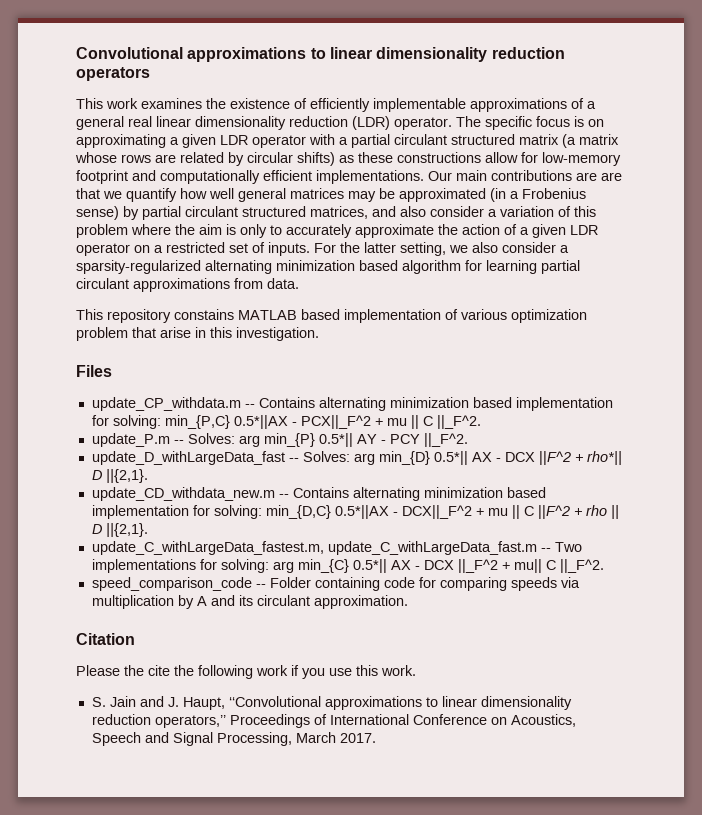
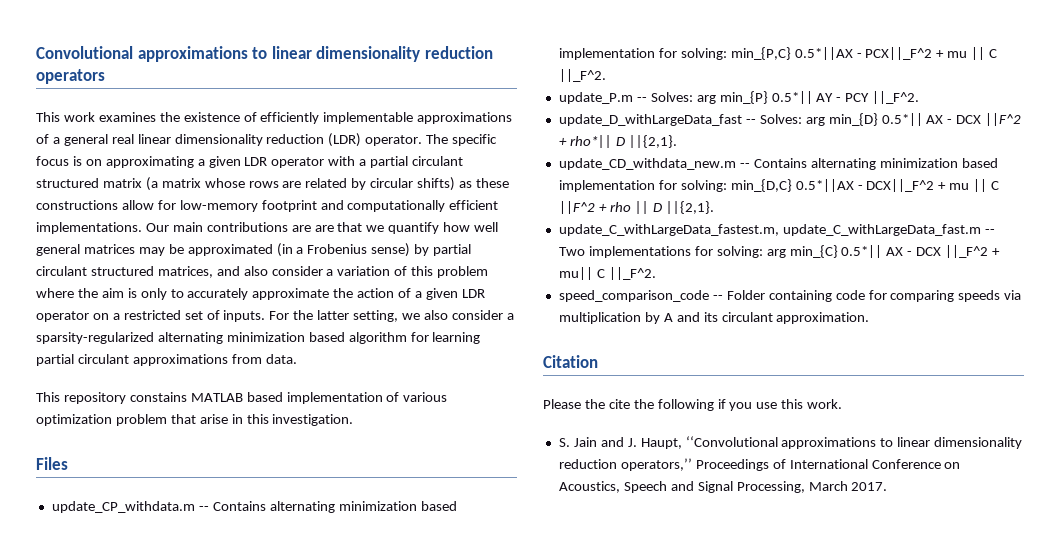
[256,665,288,676] work -> (714, 405) none

